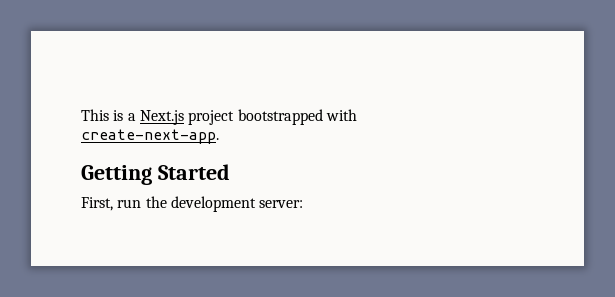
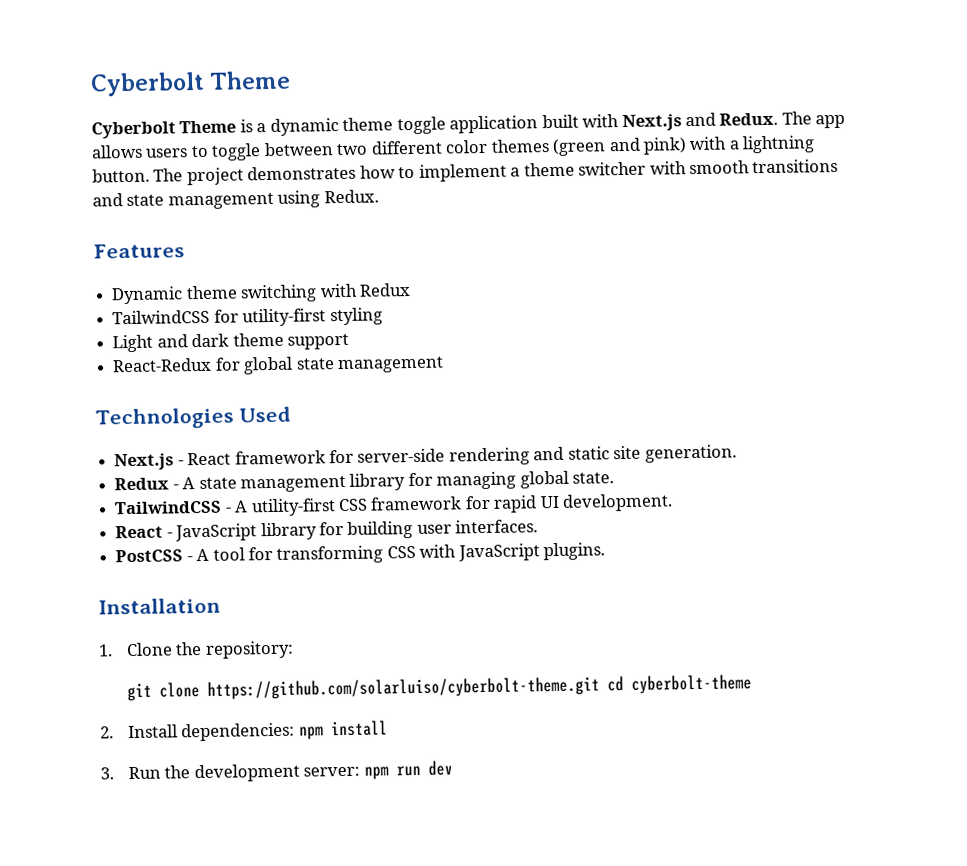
[81,109,357,125] [81,129,219,144] [81,164,230,185] [81,196,304,212] This is a Next.js project bootstrapped with create-next-app. // Getting Started // First, run the development server: -> [90,70,292,97] [91,111,846,139] [91,135,816,161] [92,158,839,186] [92,189,379,210] [93,243,185,259] [111,283,411,305] [112,307,383,327] [112,332,349,353] [112,356,444,375] [95,406,291,430] [114,444,737,471] [114,470,615,493] [114,493,674,517] [115,519,539,542] [115,542,606,564] [98,597,221,615] [98,640,294,659] [126,674,752,702] [100,720,388,742] [100,760,453,783] Cyberbolt Theme // Cyberbolt Theme is a dynamic theme toggle application built with Next.js and Redux. The app allows users to toggle between two different color themes (green and pink) with a lightning button. The project demonstrates how to implement a theme switcher with smooth transitions and state management using Redux. // Features // Dynamic theme switching with Redux // TailwindCSS for utility-first styling // Light and dark theme support // React-Redux for global state management // Technologies Used // Next.js - React framework for server-side rendering and static site generation. // Redux - A state management library for managing global state. // TailwindCSS - A utility-first CSS framework for rapid UI development. // React - JavaScript library for building user interfaces. // PostCSS - A tool for transforming CSS with JavaScript plugins. // Installation // 1. Clone the repository: // git clone https://github.com/solarluiso/cyberbolt-theme.git cd cyberbolt-theme // 2. Install dependencies: npm install // 3. Run the development server: npm run dev

